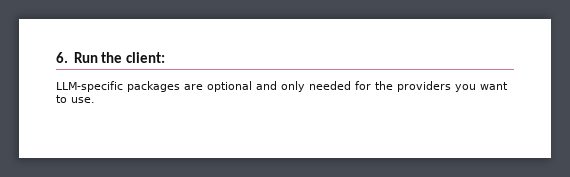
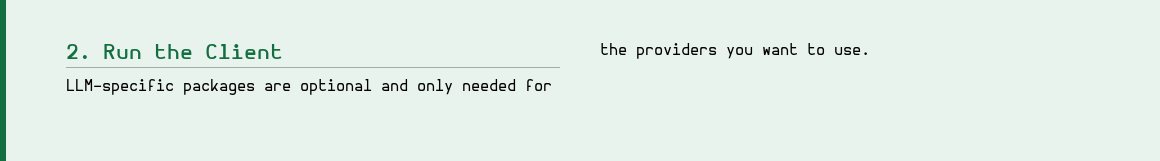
[56,52,68,63] 6. -> [66,44,91,59] 2.
[126,52,166,63] client: -> [205,44,283,59] Client

